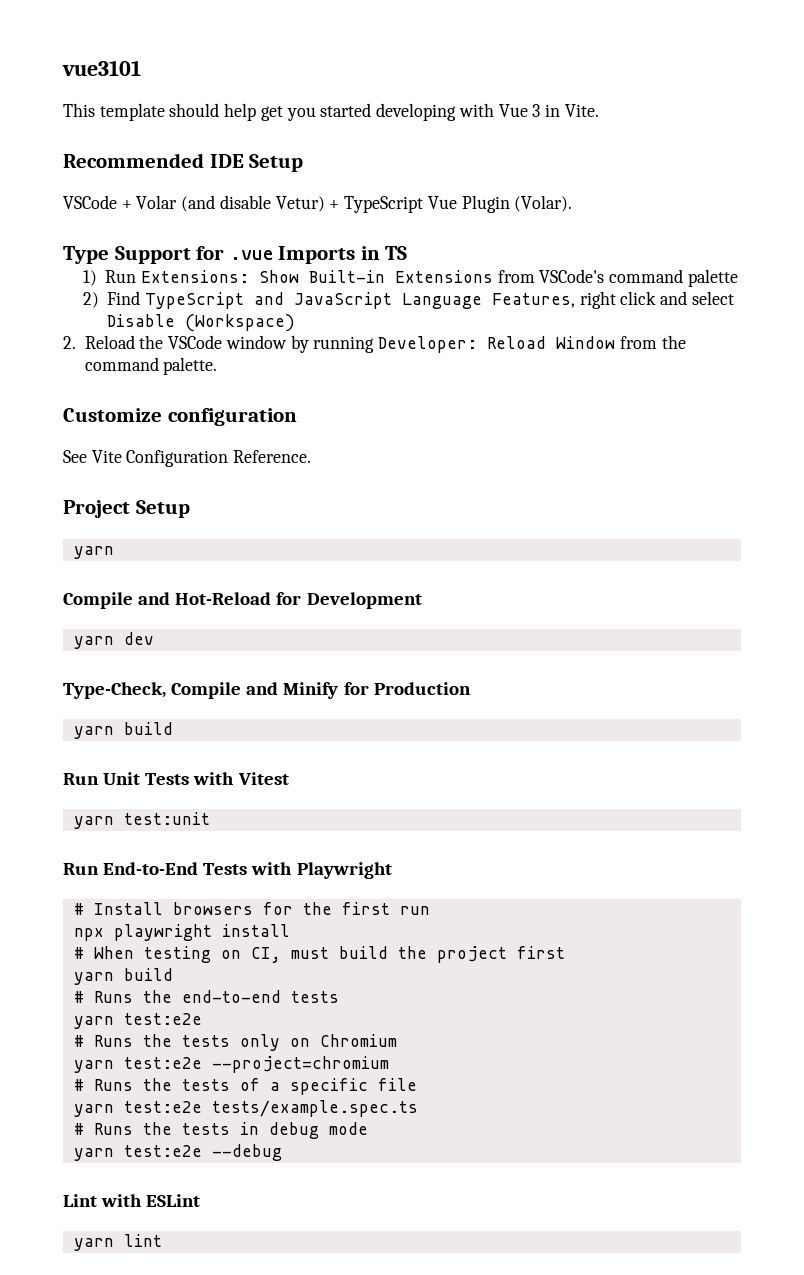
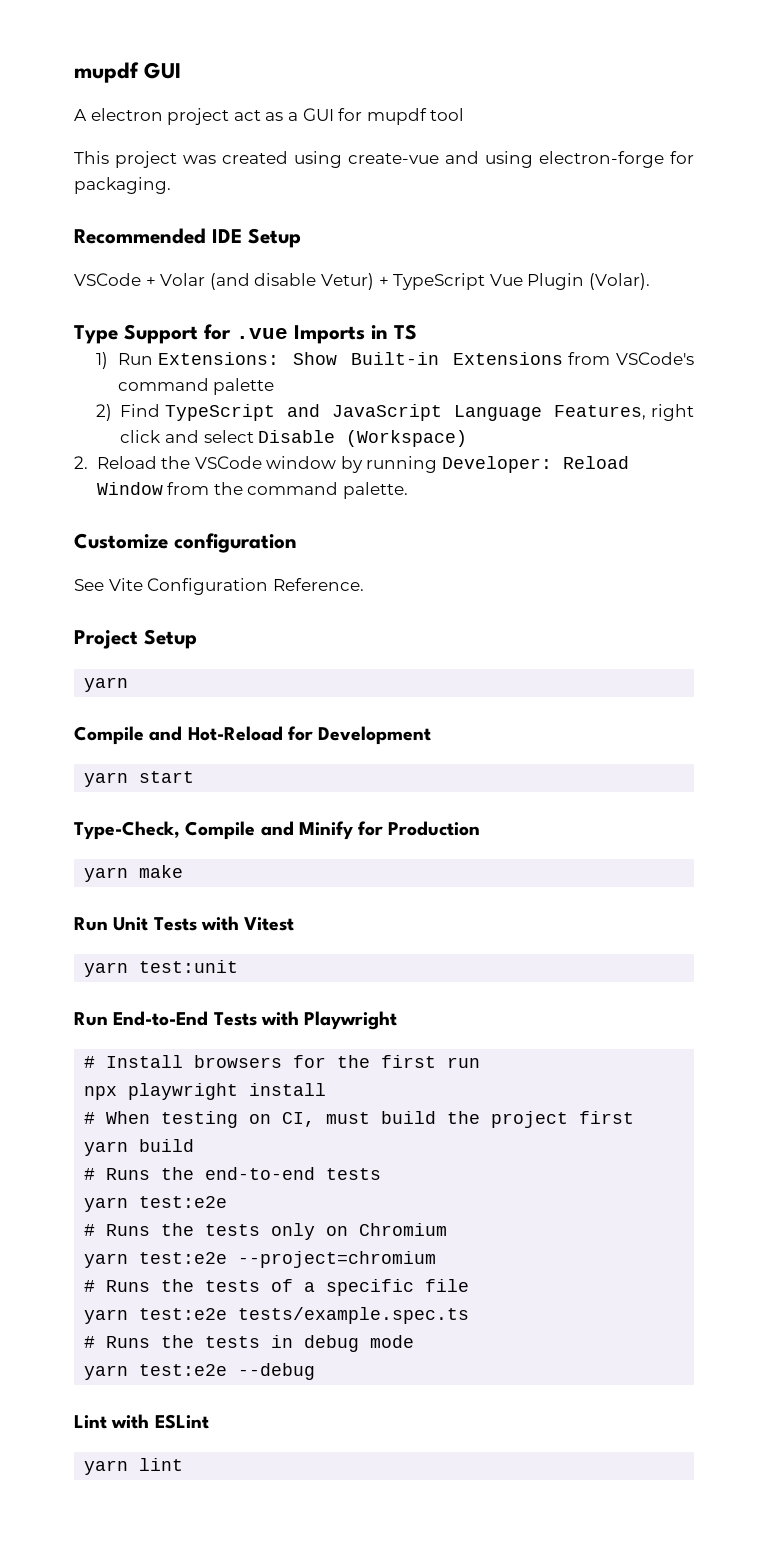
[62,60,141,76] [63,103,599,121] vue3101 // This template should help get you started developing with Vue 3 in Vite. -> [74,62,182,83] [74,108,465,125] [74,151,694,168] [74,177,171,194] mupdf GUI // A electron project act as a GUI for mupdf tool // This project was created using create-vue and using electron-forge for packaging.
[123,632,154,645] dev -> [139,771,195,783] start
[123,722,173,735] build -> [139,865,184,878] make

